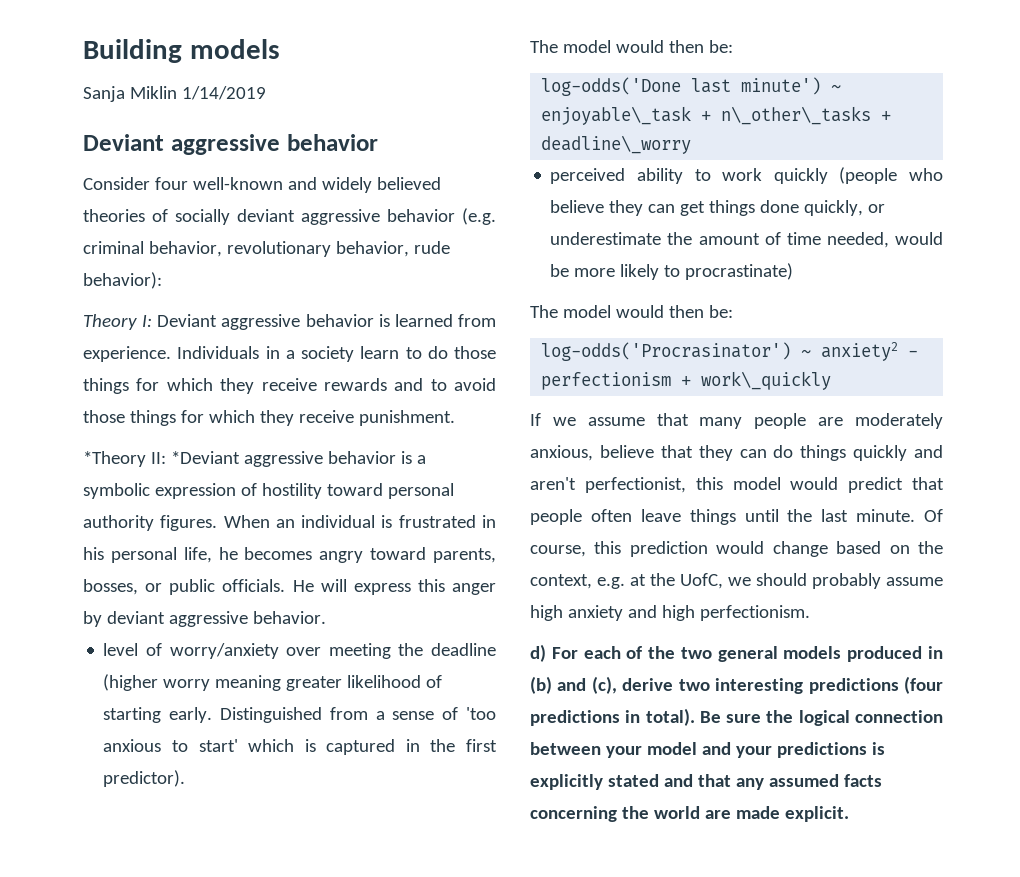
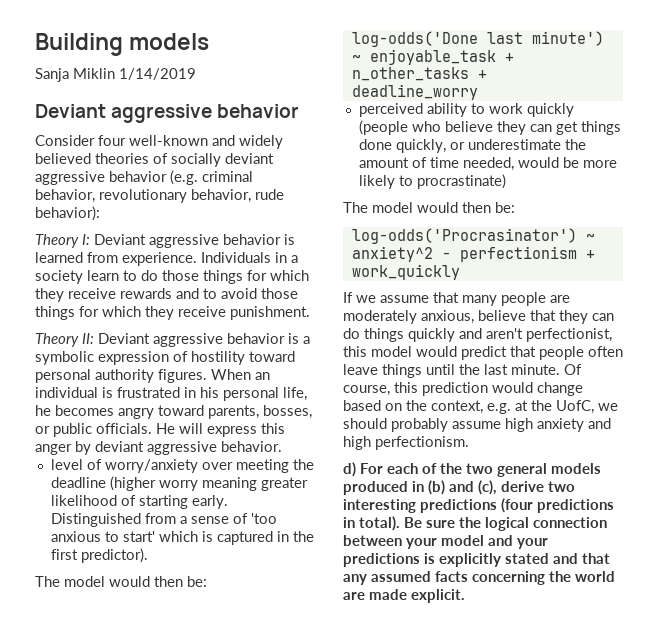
[83,451,240,467] *Theory II: *Deviant -> [35,333,150,347] Theory II: Deviant
[541,106,892,125] [541,135,692,154] enjoyable\_task + n\_other\_tasks + deadline\_worry -> [369,49,514,65] [351,67,487,81] [351,84,478,100] enjoyable_task + n_other_tasks + deadline_worry
[821,342,899,361] anxiety2 -> [351,246,433,262] anxiety^2
[701,371,832,390] work\_quickly -> [351,264,460,280] work_quickly

